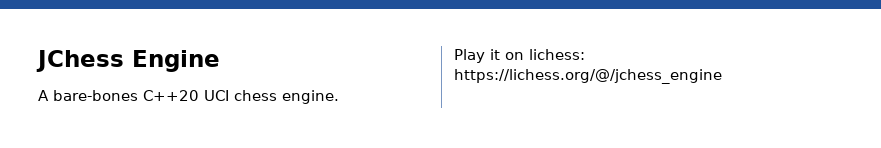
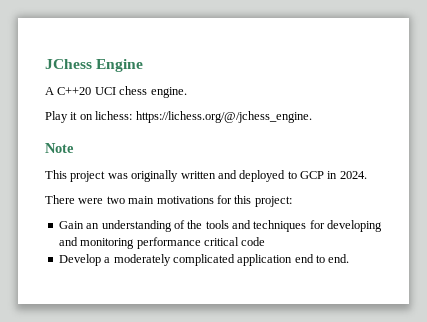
[53,90,138,101] bare-bones -> (54, 91) none
[454,69,722,84] https://lichess.org/@/jchess_engine -> [135,111,312,123] [45,143,74,153] [45,170,367,182] [45,195,292,207] [58,220,383,232] [58,237,266,249] [58,254,350,266] https://lichess.org/@/jchess_engine. // Note // This project was originally written and deployed to GCP in 2024. // There were two main motivations for this project: // Gain an understanding of the tools and techniques for developing and monitoring performance critical code // Develop a moderately complicated application end to end.

